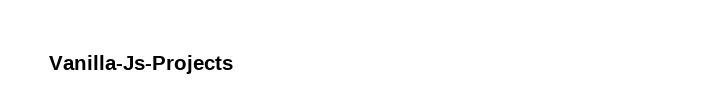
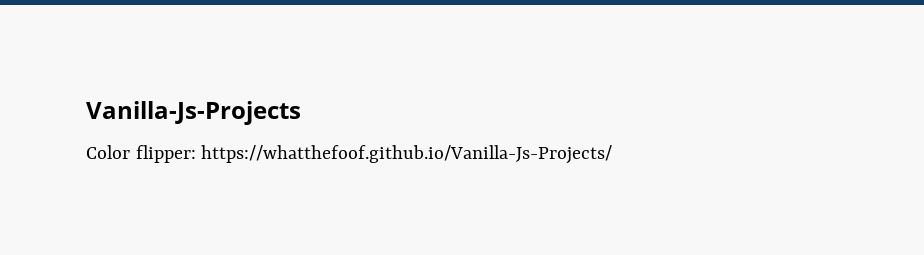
(233, 64) none -> [86,145,613,164] // Color flipper: https://whatthefoof.github.io/Vanilla-Js-Projects/

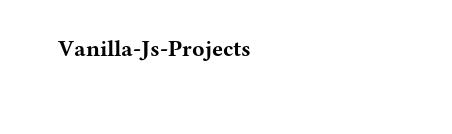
[86,145,613,164] // Color flipper: https://whatthefoof.github.io/Vanilla-Js-Projects/ -> (251, 50) none

